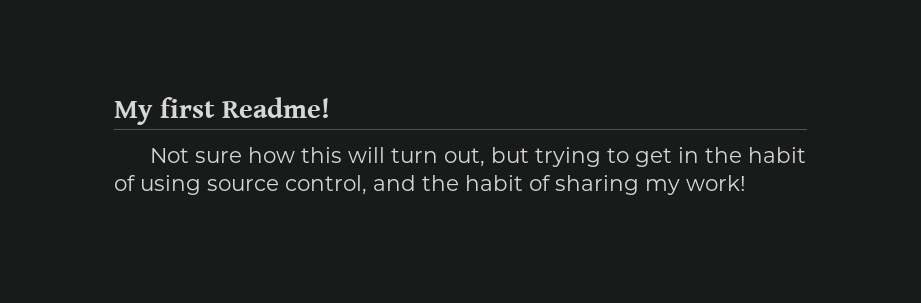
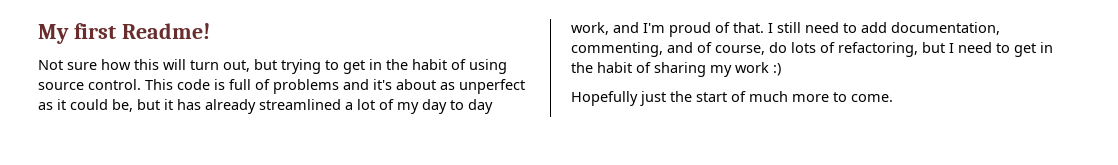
[285,175,416,195] control, and -> [88,79,525,94] [38,99,493,114] [571,22,1000,37] [571,42,1053,57] control. This code is full of problems and it's about as unperfect as it could be, but it has already streamlined a lot of my day to day work, and I'm proud of that. I still need to add documentation, commenting, and of course, do lots of refactoring, but I need to get in
[686,175,746,191] work! -> [735,62,781,76] [571,91,893,106] work :) // Hopefully just the start of much more to come.

